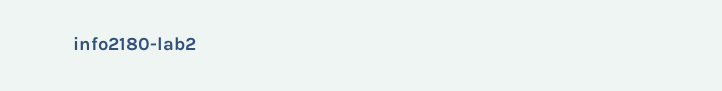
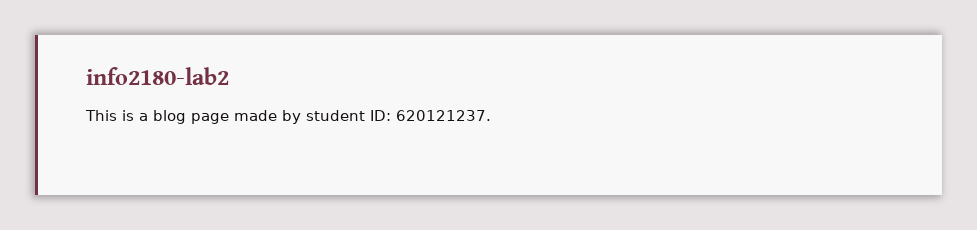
(196, 43) none -> [85,110,491,124] // This is a blog page made by student ID: 620121237.

